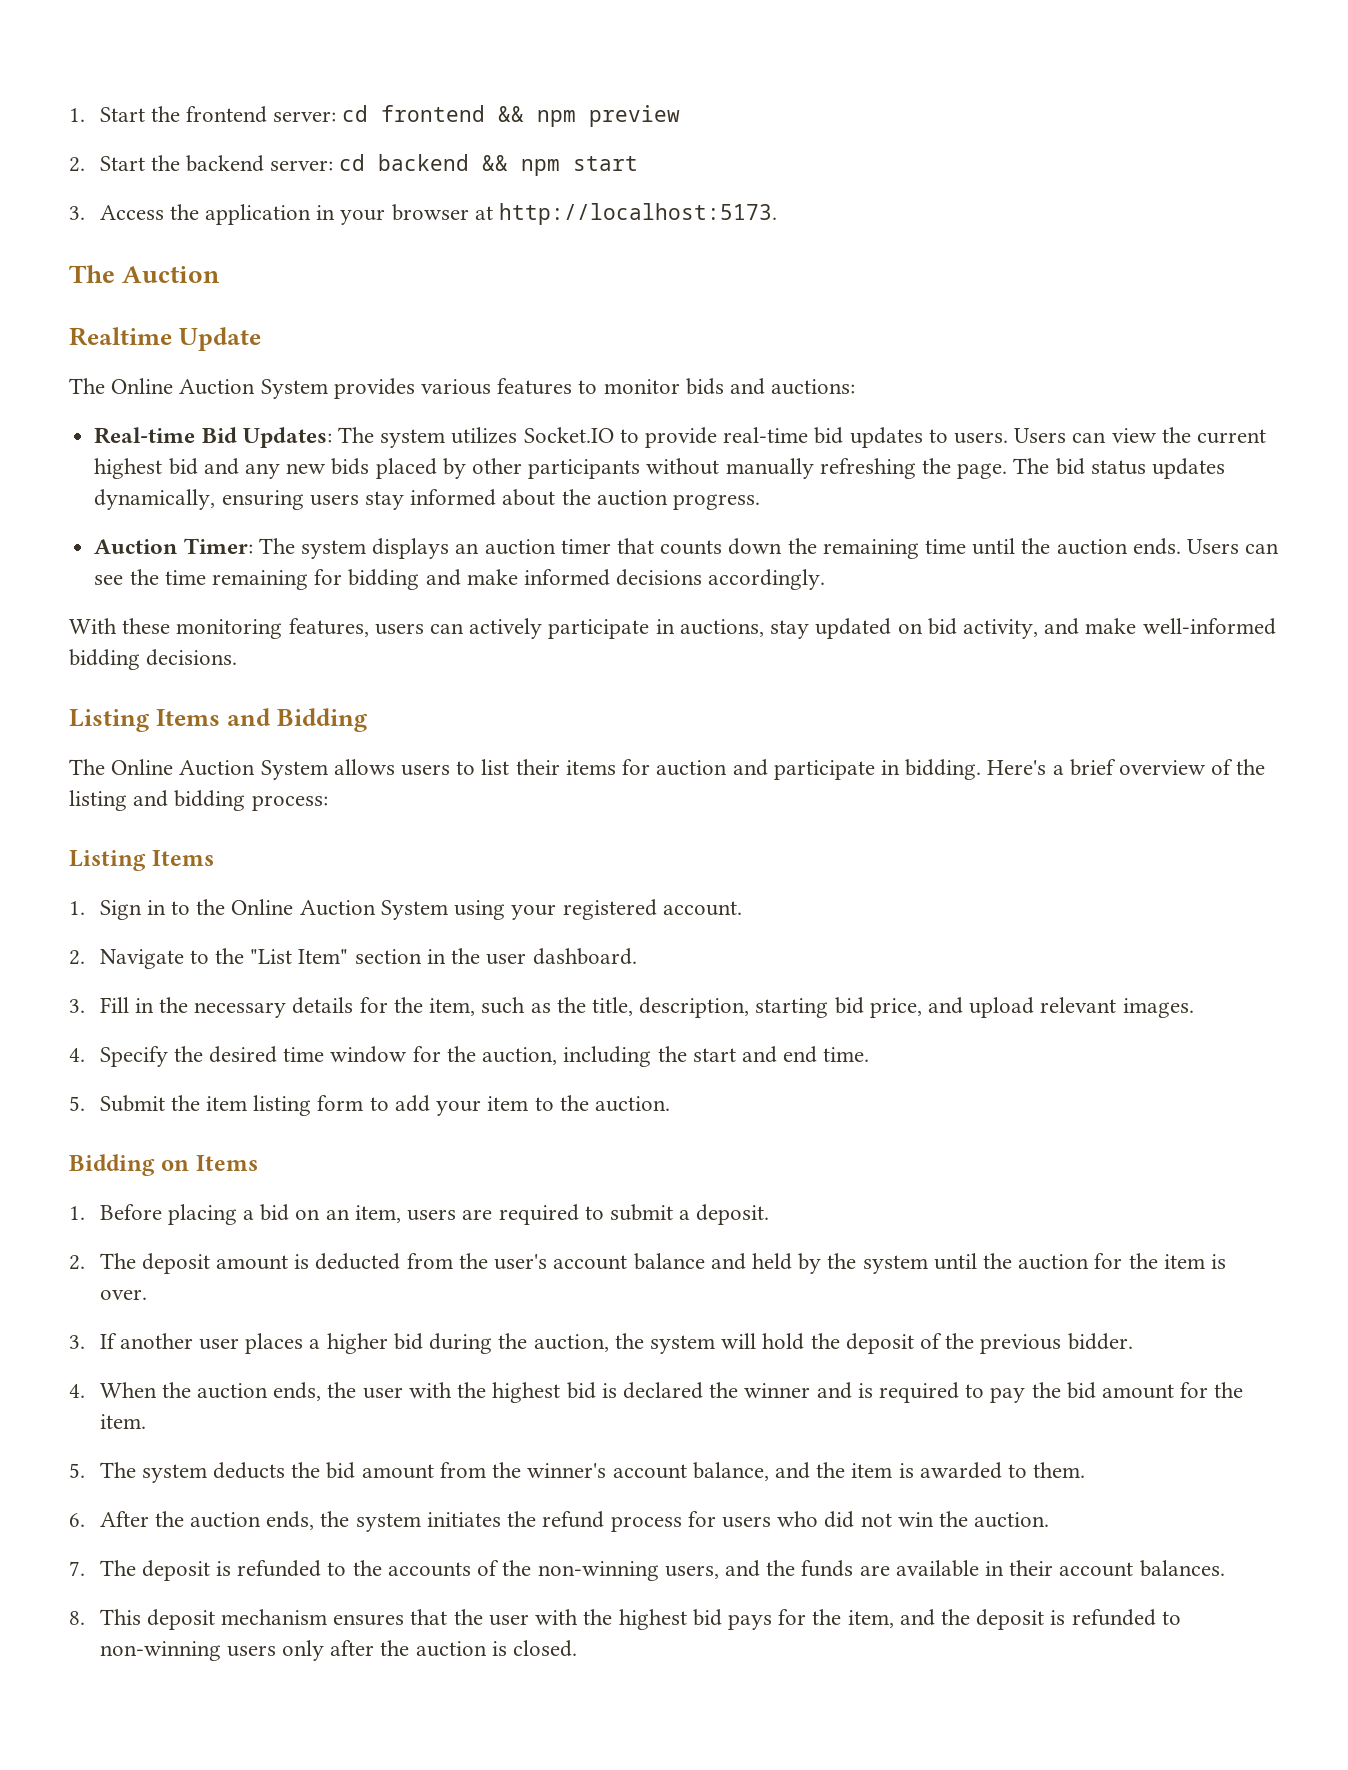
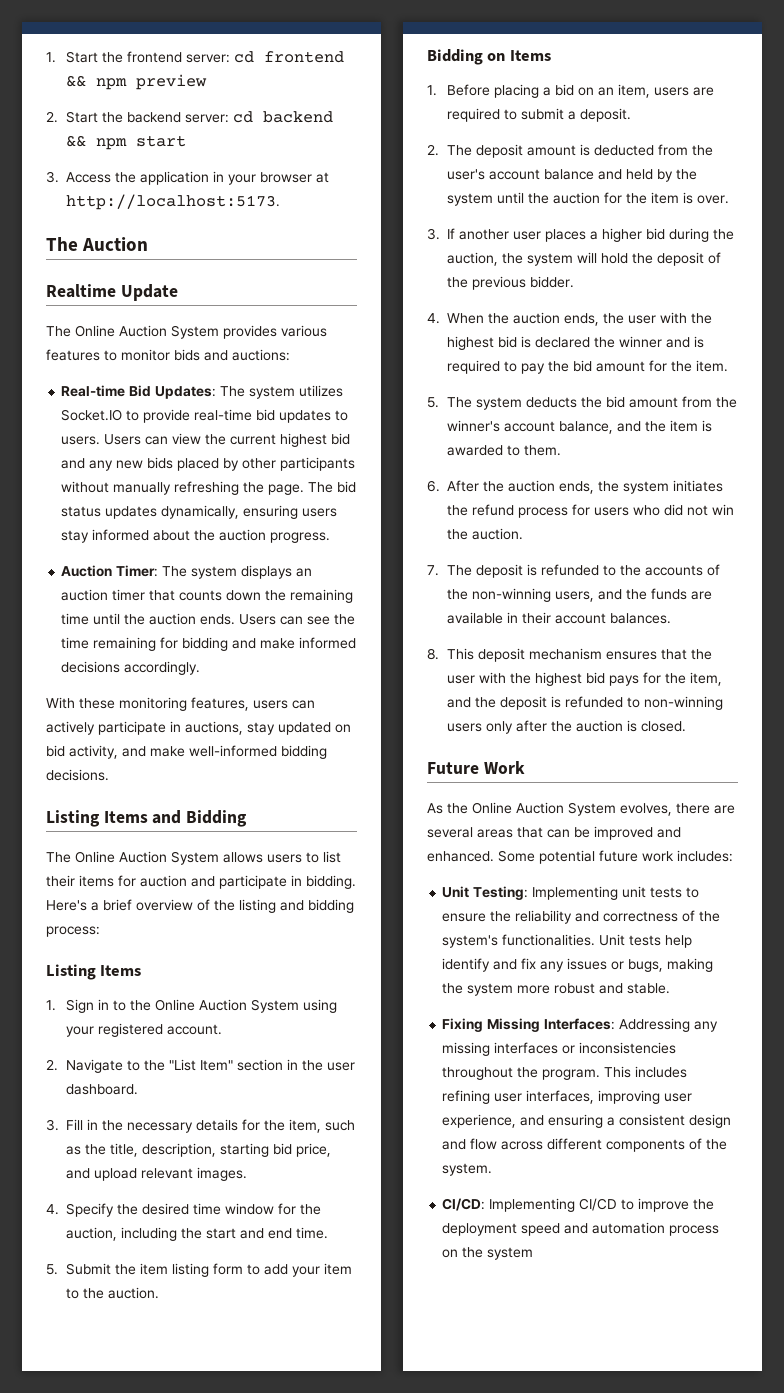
(578, 1648) none -> [427,761,525,774] [427,802,735,816] [427,826,681,840] [427,850,733,864] [442,886,700,900] [442,910,721,924] [442,934,693,948] [442,958,714,972] [442,983,671,996] [442,1018,719,1032] [442,1042,677,1056] [442,1066,688,1080] [442,1090,693,1104] [442,1114,732,1128] [442,1138,728,1152] [442,1163,493,1176] [442,1198,715,1212] [442,1222,720,1236] [442,1247,534,1260] // Future Work // As the Online Auction System evolves, there are several areas that can be improved and enhanced. Some potential future work includes: // Unit Testing: Implementing unit tests to ensure the reliability and correctness of the system's functionalities. Unit tests help identify and fix any issues or bugs, making the system more robust and stable. // Fixing Missing Interfaces: Addressing any missing interfaces or inconsistencies throughout the program. This includes refining user interfaces, improving user experience, and ensuring a consistent design and flow across different components of the system. // CI/CD: Implementing CI/CD to improve the deployment speed and automation process on the system

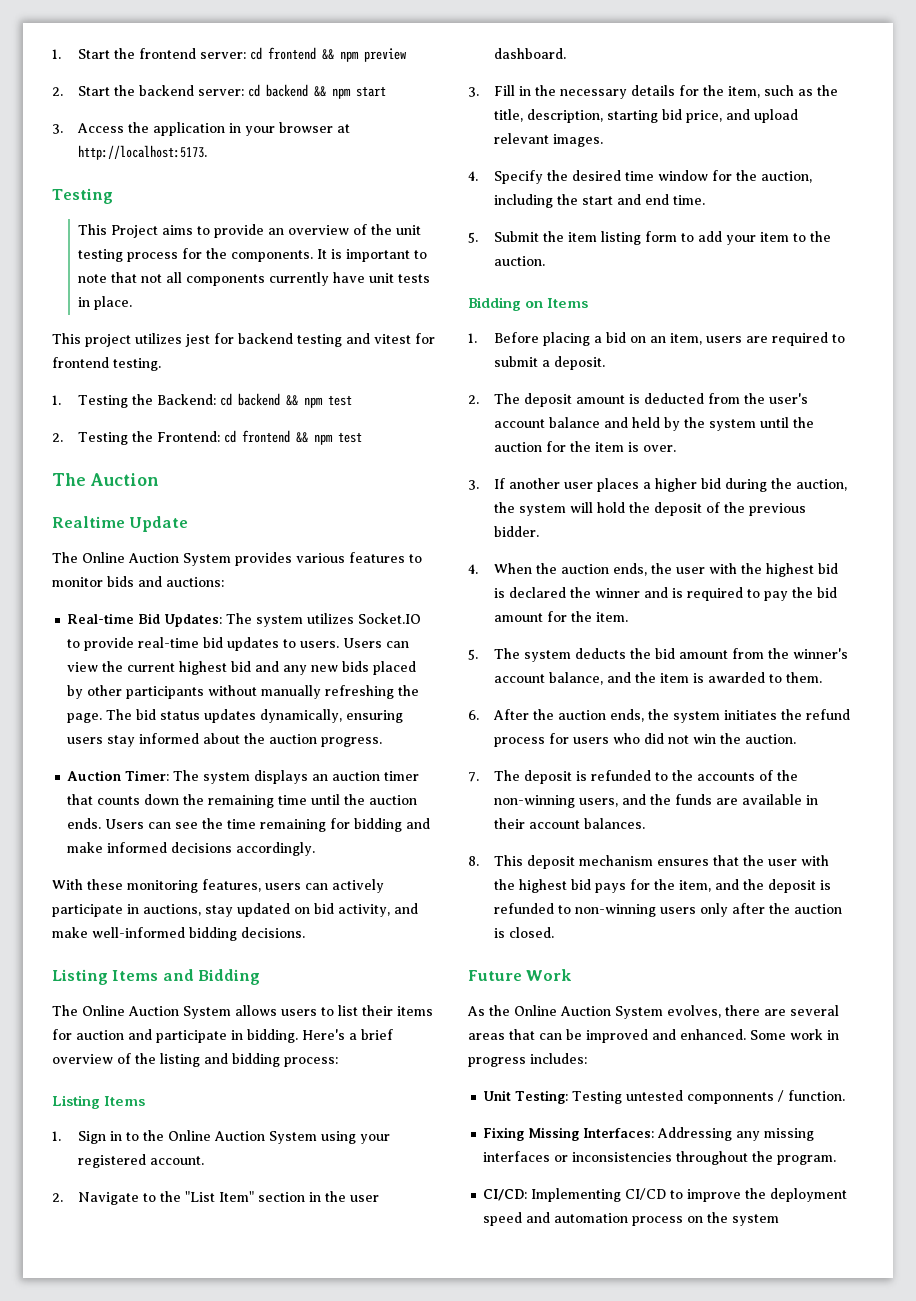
(280, 202) none -> [52,188,113,204] [77,224,421,238] [77,248,427,262] [77,272,430,286] [77,296,132,310] [52,333,435,347] [52,357,161,371] [52,393,352,408] [52,430,362,445] // Testing // This Project aims to provide an overview of the unit testing process for the components. It is important to note that not all components currently have unit tests in place. // This project utilizes jest for backend testing and vitest for frontend testing. // 1. Testing the Backend: cd backend && npm test // 2. Testing the Frontend: cd frontend && npm test
[539,850,674,864] potential future work -> [790,1029,839,1040] [468,1057,526,1067] work in progress
[532,886,700,900] [442,910,721,924] [442,934,693,948] [442,958,714,972] [442,983,671,996] Implementing unit tests to ensure the reliability and correctness of the system's functionalities. Unit tests help identify and fix any issues or bugs, making the system more robust and stable. -> [572,1090,846,1104] Testing untested componnents / function.
[604,1066,688,1078] [442,1090,693,1104] [442,1114,732,1128] [442,1138,728,1152] [442,1163,493,1176] This includes refining user interfaces, improving user experience, and ensuring a consistent design and flow across different components of the system. -> (837, 1160) none

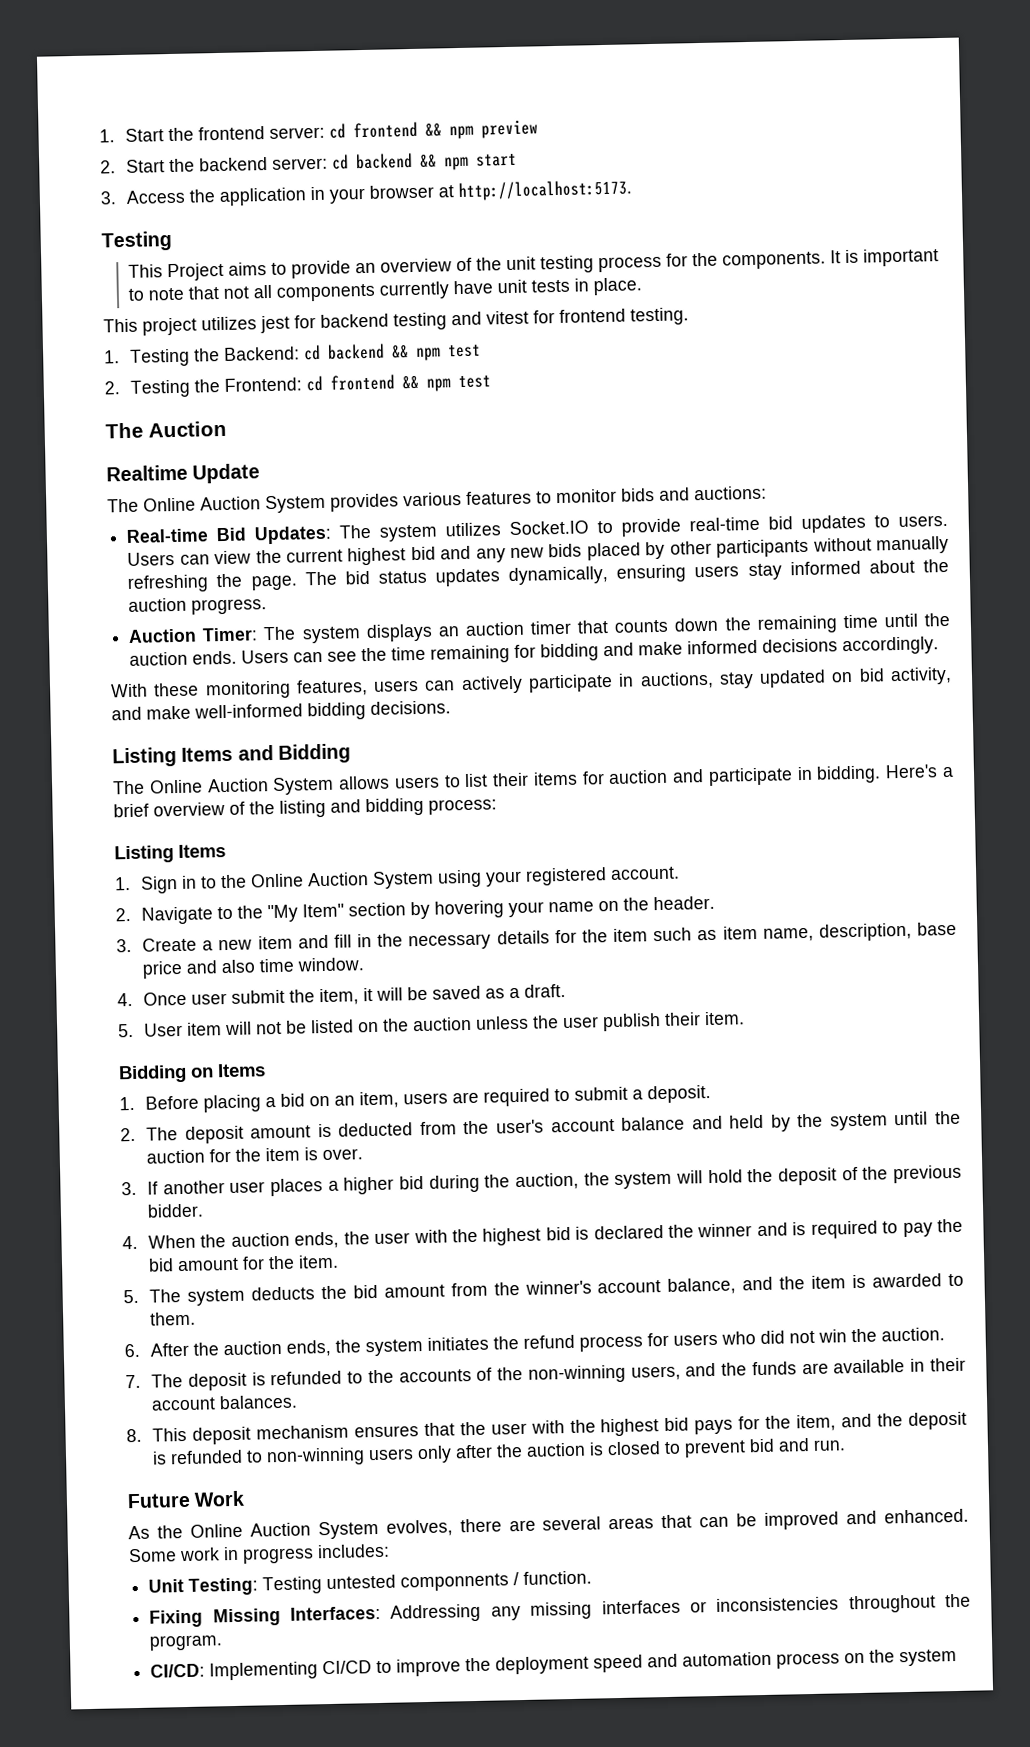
[184,1191,215,1202] "List -> [267,904,299,923] "My
[308,1191,379,1202] [493,48,566,59] [468,85,515,97] in the user dashboard. // 3. Fill -> [410,895,716,920] [116,934,352,953] by hovering your name on the header. // 3. Create a new item and fill
[727,86,760,98] item, -> [613,928,649,942] item
[816,85,838,96] [493,109,798,123] [493,133,603,147] [468,170,812,184] [493,194,705,208] [468,231,831,245] [493,256,545,266] the title, description, starting bid price, and upload relevant images. // 4. Specify the desired time window for the auction, including the start and end time. // 5. Submit the item listing form to add your item to the auction. -> [722,921,957,942] [142,957,365,979] [117,983,567,1007] [118,1011,746,1038] item name, description, base price and also time window. // 4. Once user submit the item, it will be saved as a draft. // 5. User item will not be listed on the auction unless the user publish their item.
[508,927,554,938] closed. -> [607,1437,847,1458] closed to prevent bid and run.

